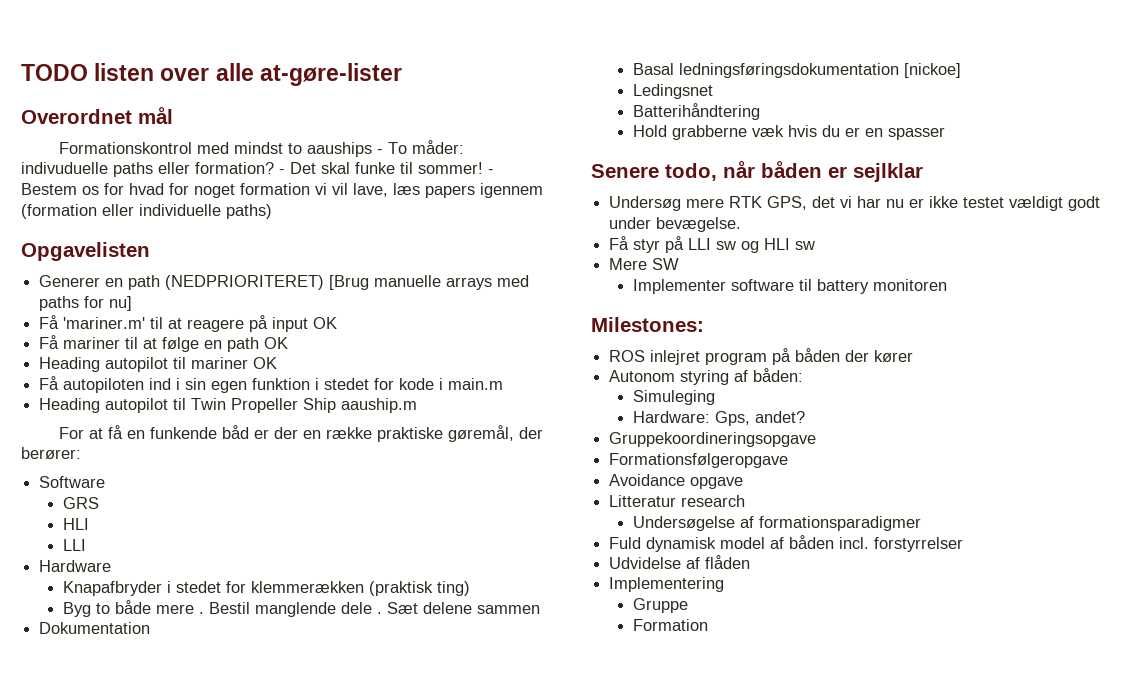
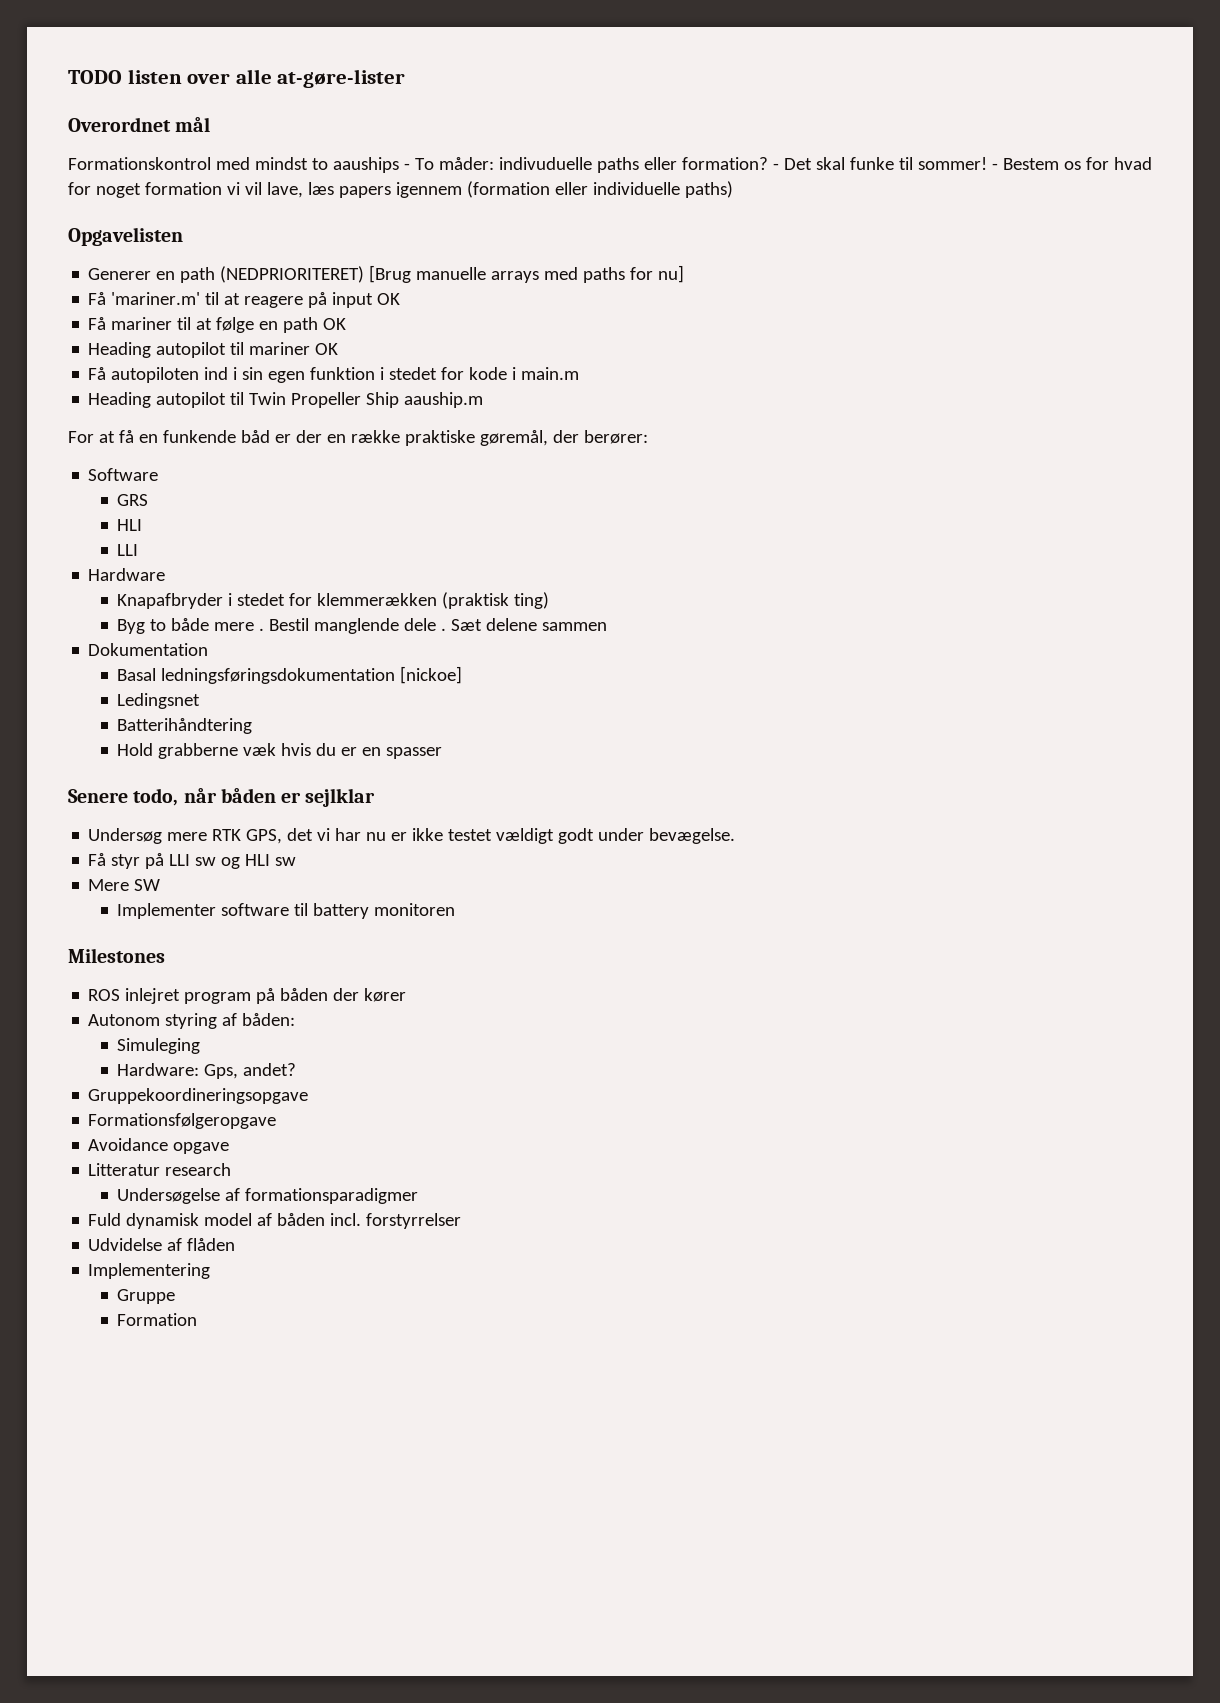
[591,317,704,332] Milestones: -> [68,948,165,963] Milestones

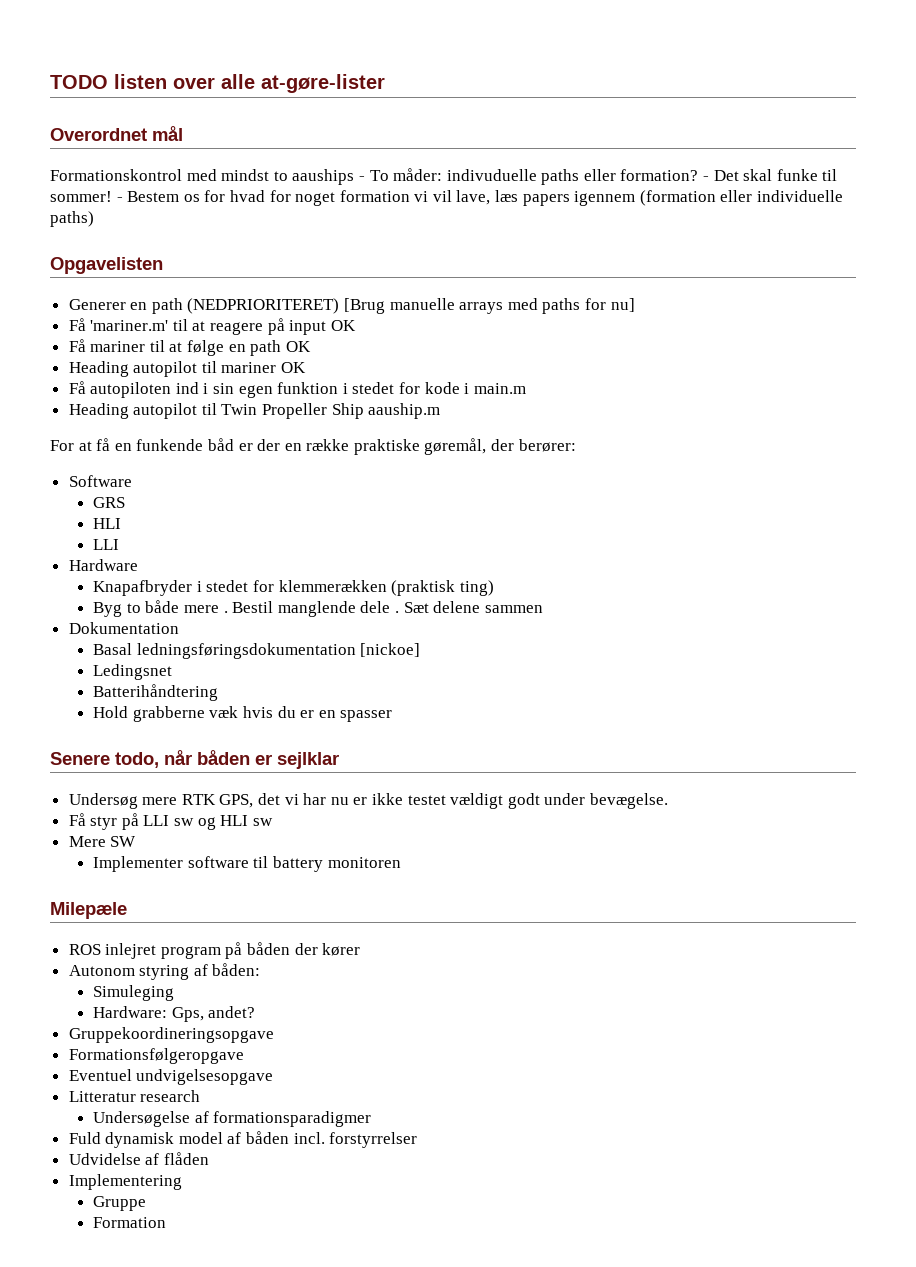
[68,948,165,963] Milestones -> [50,902,127,919] Milepæle
[88,1138,230,1154] Avoidance opgave -> [68,1069,274,1085] Eventuel undvigelsesopgave

